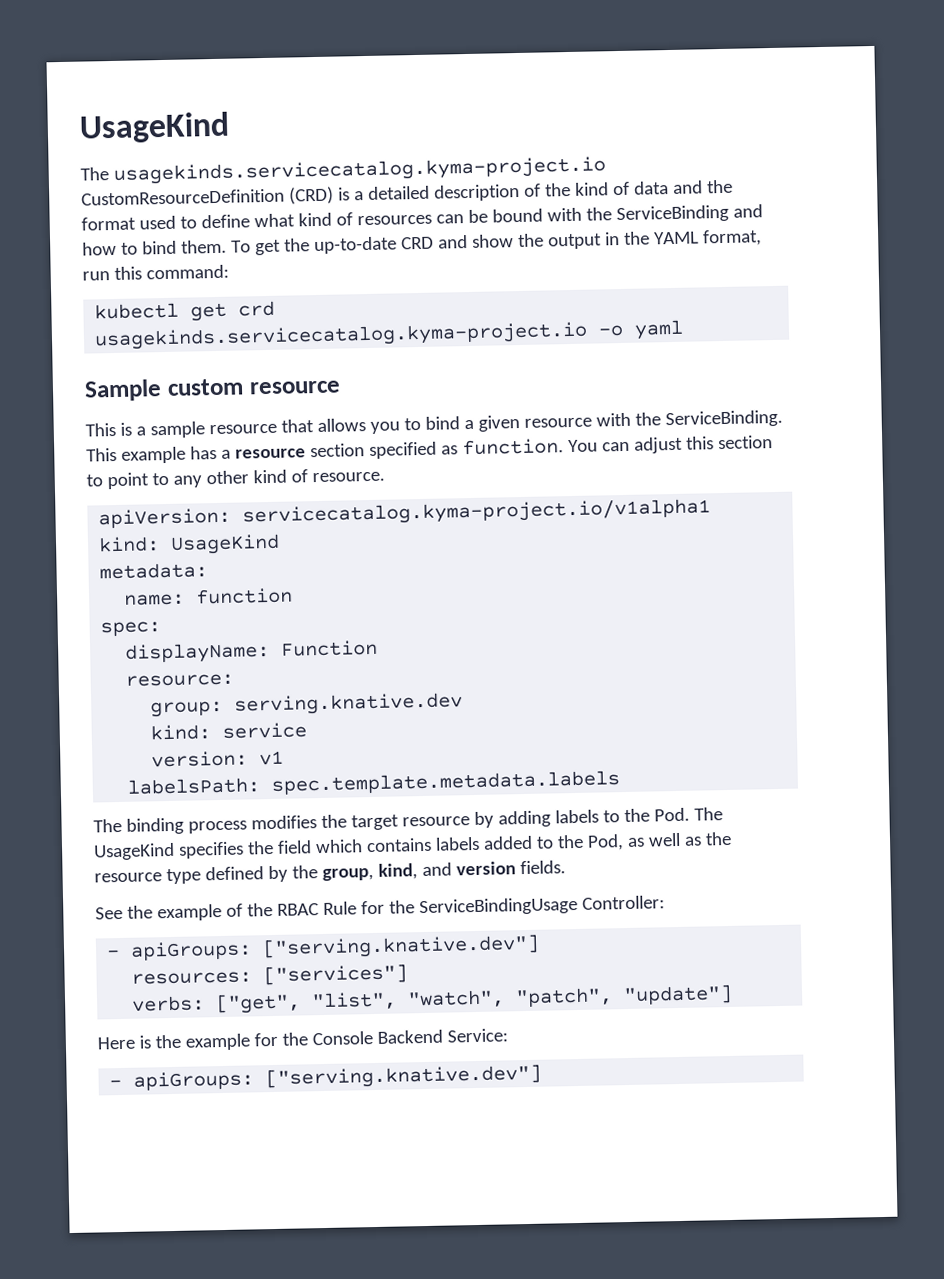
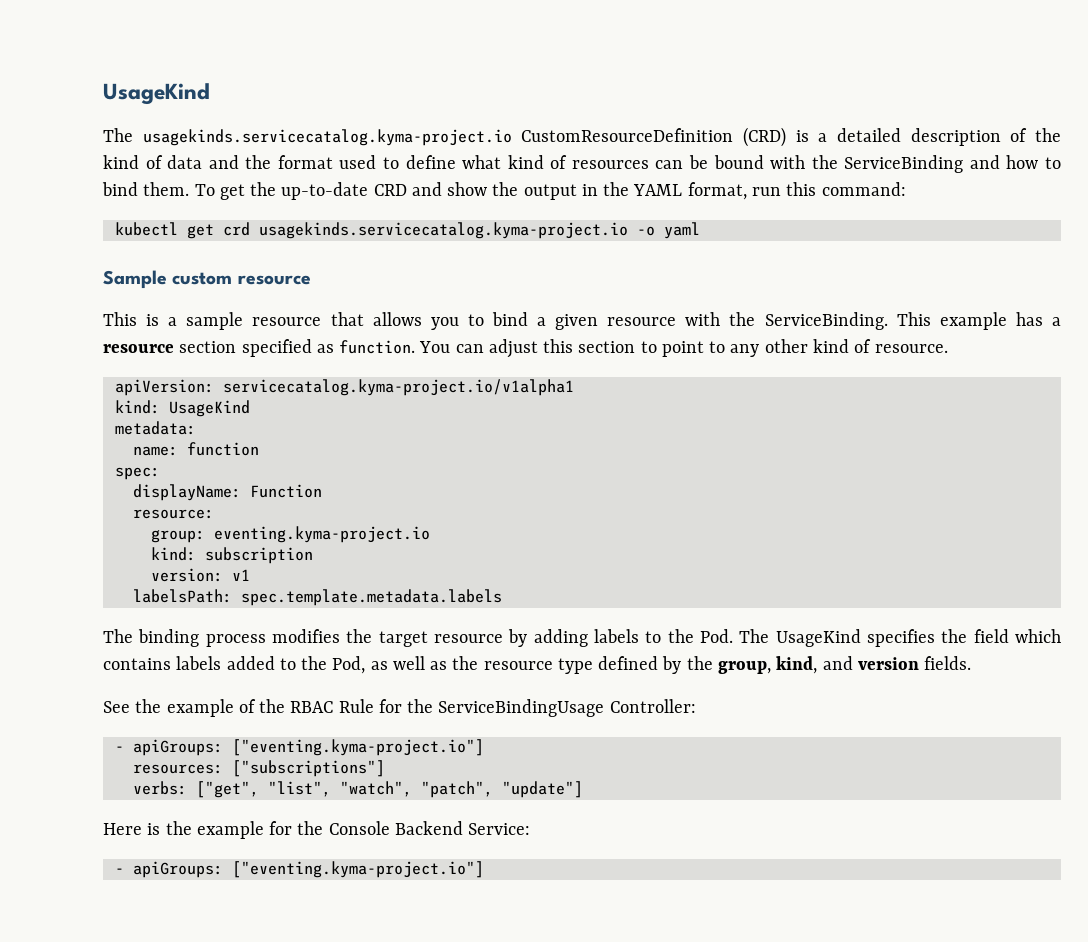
[234,692,464,716] [150,722,308,741] serving.knative.dev // kind: service -> [213,526,430,543] [150,547,313,564] eventing.kyma-project.io // kind: subscription
[262,934,541,960] ["serving.knative.dev"] -> [231,739,484,756] ["eventing.kyma-project.io"]
[263,964,409,986] ["services"] -> [231,760,385,777] ["subscriptions"]
[265,1064,543,1090] ["serving.knative.dev"] -> [231,861,484,878] ["eventing.kyma-project.io"]

